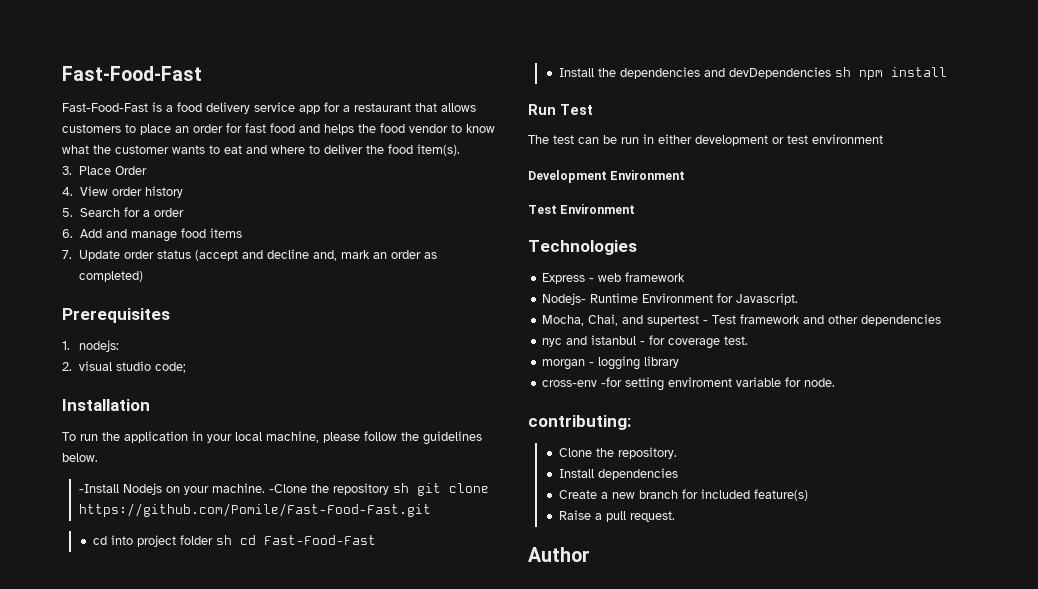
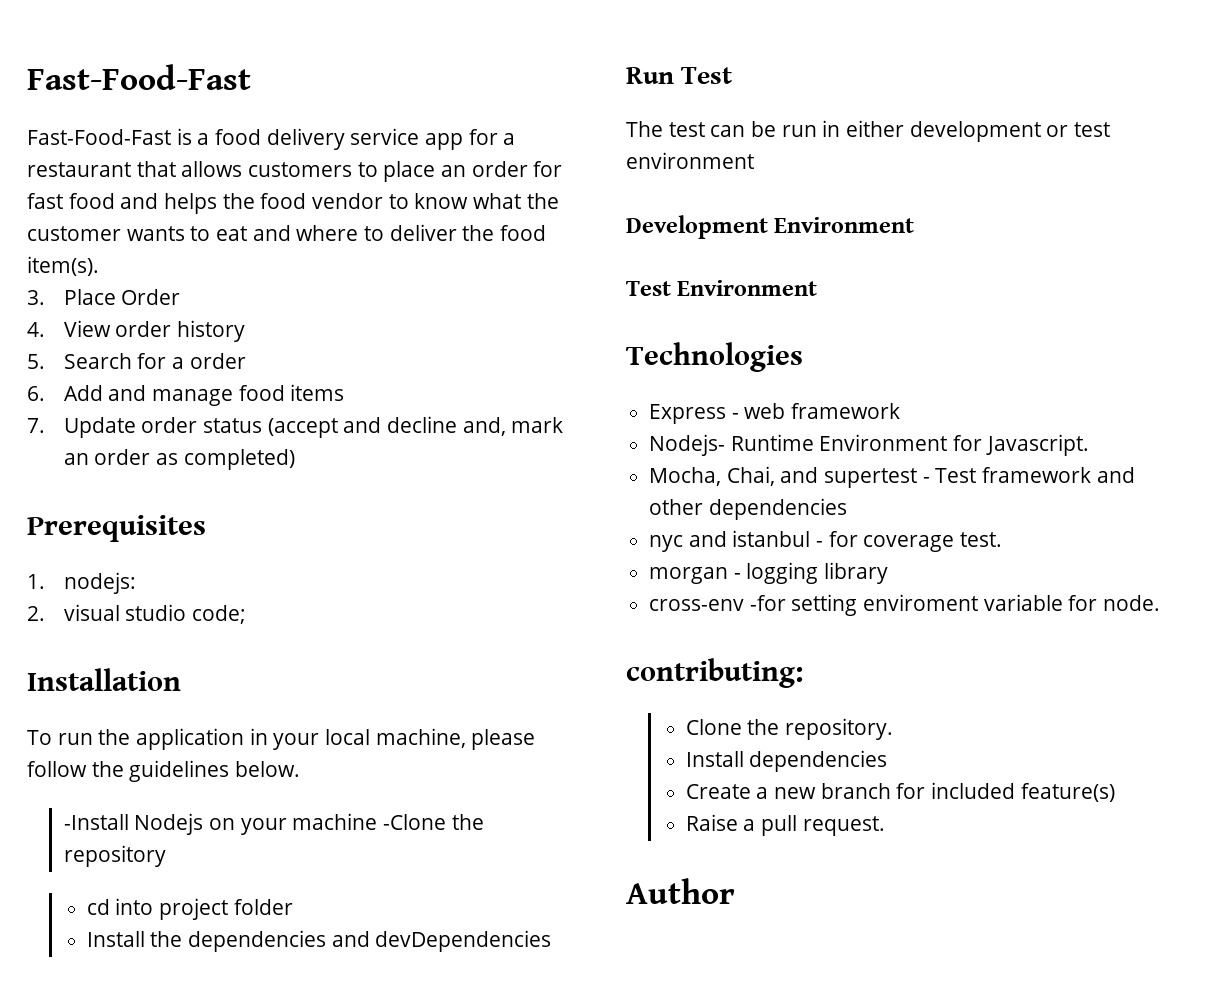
[211,483,265,493] machine. -> [292,813,378,830] machine
[392,483,489,496] [78,503,431,517] sh git clone https://github.com/Pomile/Fast-Food-Fast.git -> (166, 856) none
[215,535,376,545] sh cd Fast-Food-Fast -> (293, 907) none
[834,67,947,80] sh npm install -> (552, 941) none

